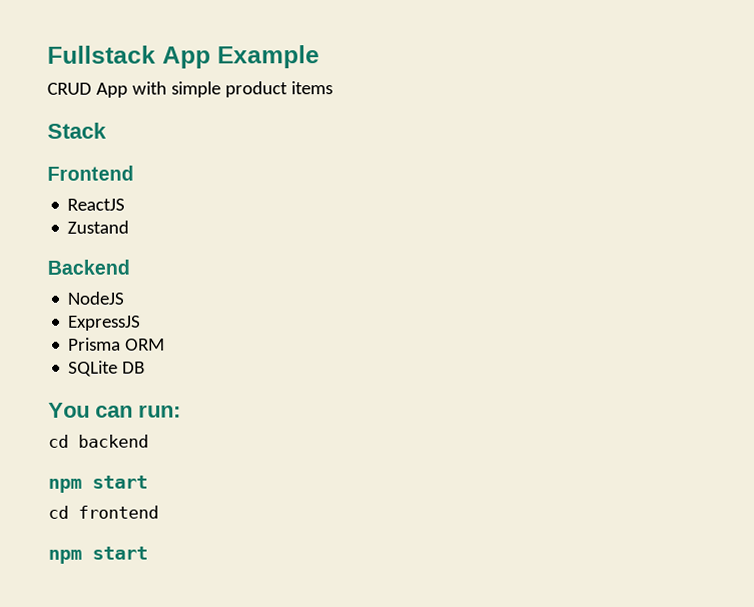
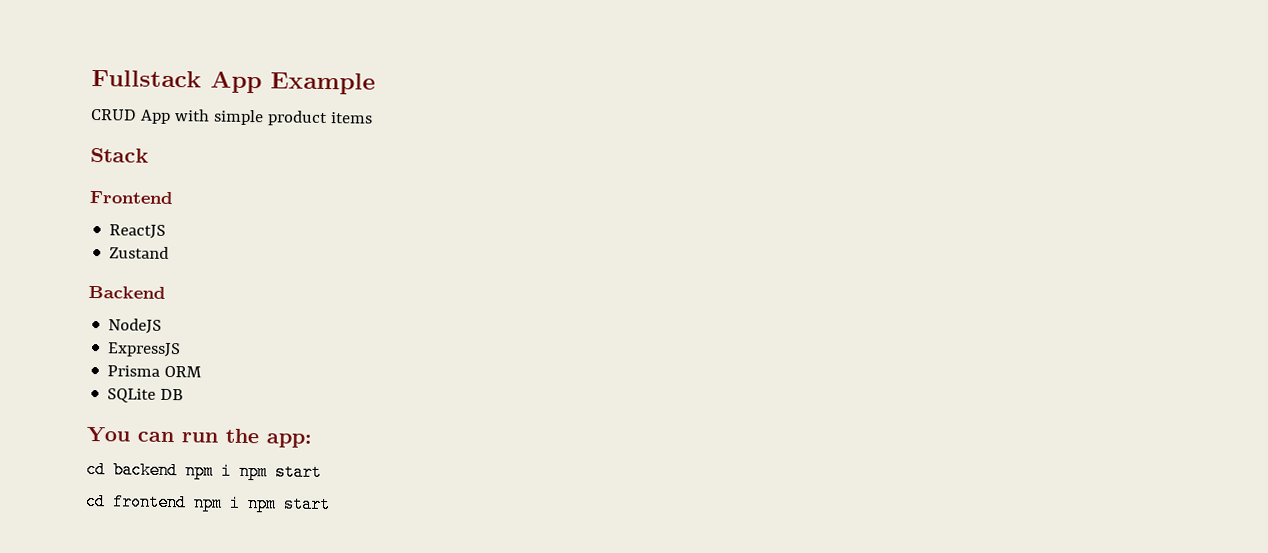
[138,404,181,418] run: -> [181,428,312,448] run the app:
(149, 441) // -> [185,462,232,480] npm i
(159, 512) // -> [193,494,241,512] npm i

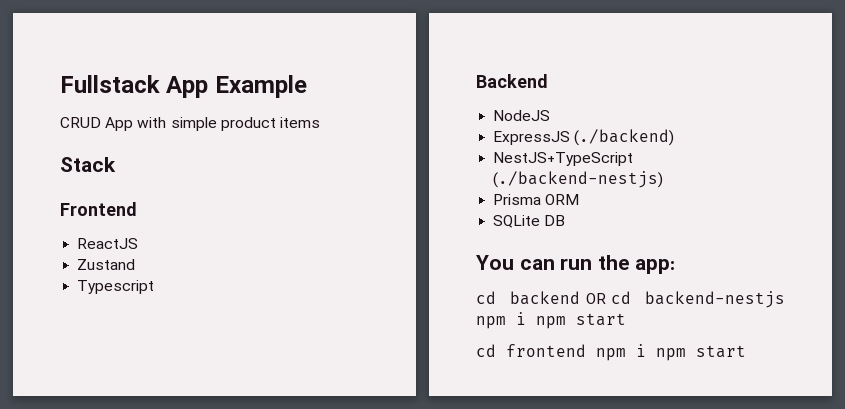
(170, 252) none -> [77,280,155,294] // Typescript
(182, 350) none -> [574,129,675,146] [493,152,634,166] [493,171,664,188] (./backend) // NestJS+TypeScript (./backend-nestjs)
(178, 470) none -> [585,291,785,308] OR cd backend-nestjs

